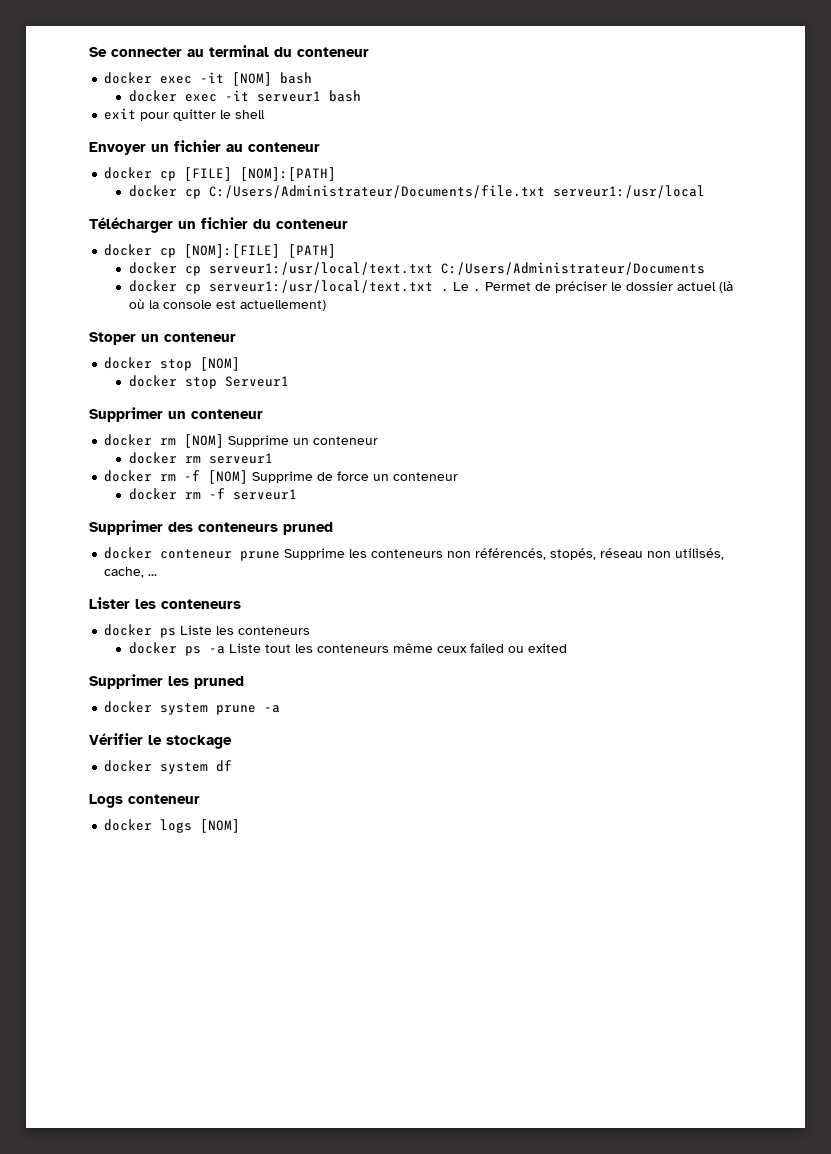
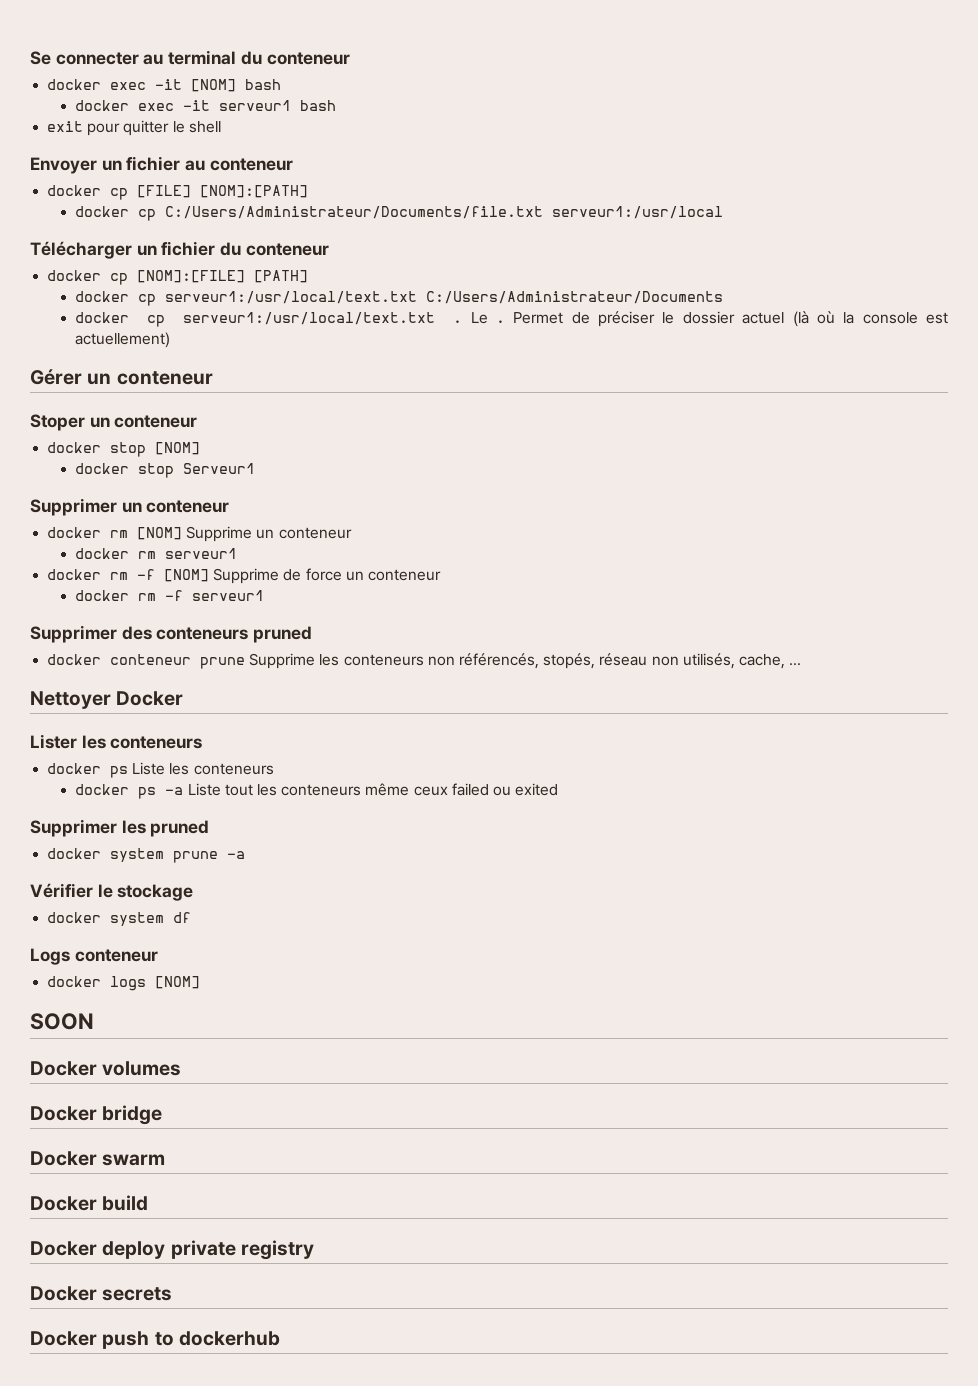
(326, 305) none -> [30,369,213,385] // Gérer un conteneur
(158, 575) none -> [30,691,184,709] // Nettoyer Docker
(241, 826) none -> [30,1013,94,1030] [30,1061,182,1076] [30,1105,163,1125] [30,1151,166,1166] [30,1195,149,1211] [30,1240,314,1260] [30,1286,173,1301] [30,1331,280,1349] // SOON // Docker volumes // Docker bridge // Docker swarm // Docker build // Docker deploy private registry // Docker secrets // Docker push to dockerhub

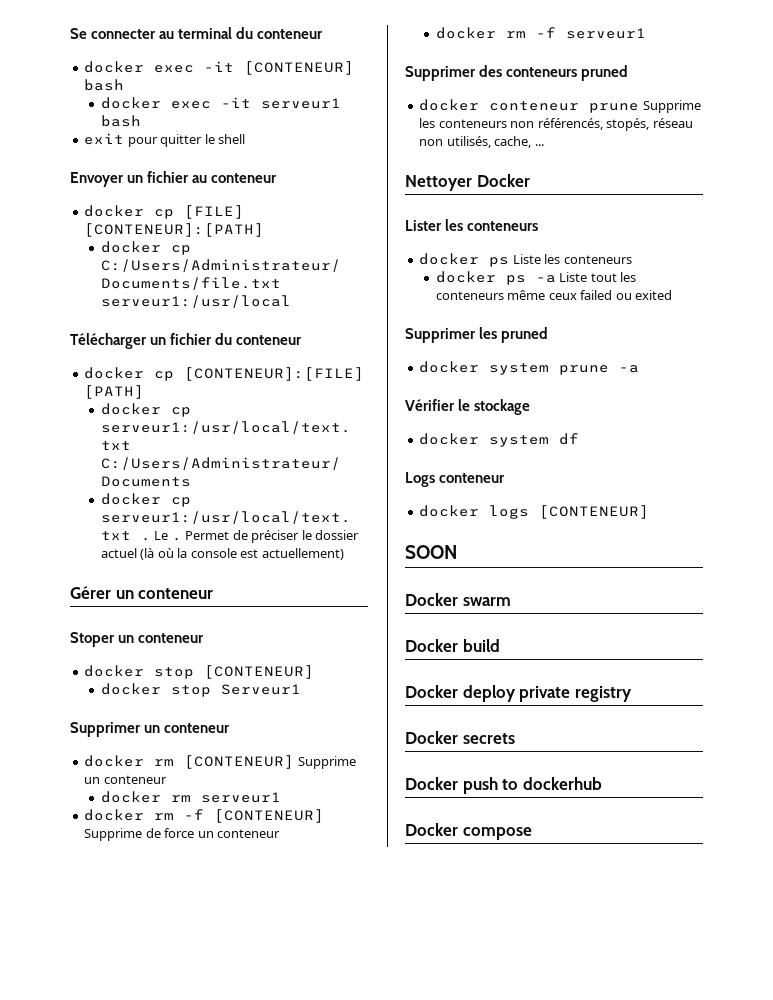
[191,79,237,92] [NOM] -> [244,61,355,75] [CONTENEUR]
[200,185,309,198] [NOM]:[PATH] -> [84,223,265,237] [CONTENEUR]:[PATH]
[137,270,246,283] [NOM]:[FILE] -> [184,367,365,381] [CONTENEUR]:[FILE]
[155,442,201,455] [NOM] -> [204,665,315,679] [CONTENEUR]
[137,527,183,540] [NOM] -> [184,755,295,769] [CONTENEUR]
[164,569,210,582] [NOM] -> [214,809,325,823] [CONTENEUR]
[155,976,201,989] [NOM] -> [539,505,650,519] [CONTENEUR]
[30,1061,182,1076] [30,1105,163,1125] // Docker volumes // Docker bridge -> (457, 552) none
(280, 1338) none -> [405,823,532,840] // Docker compose

